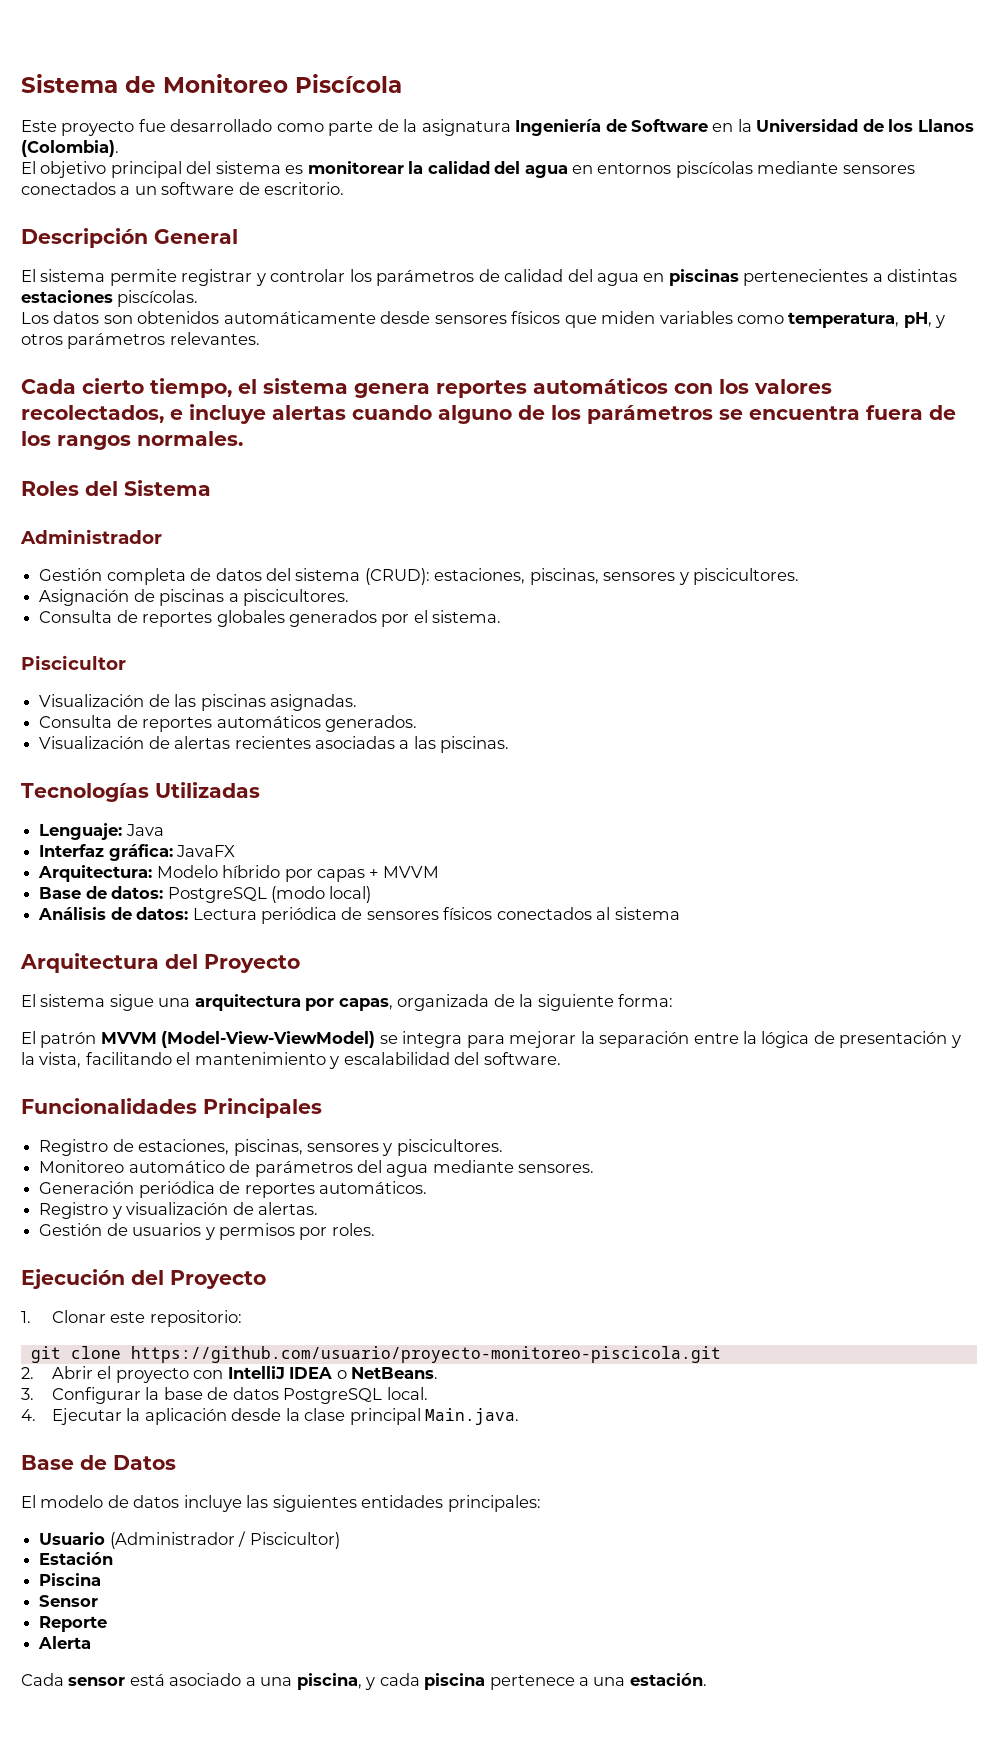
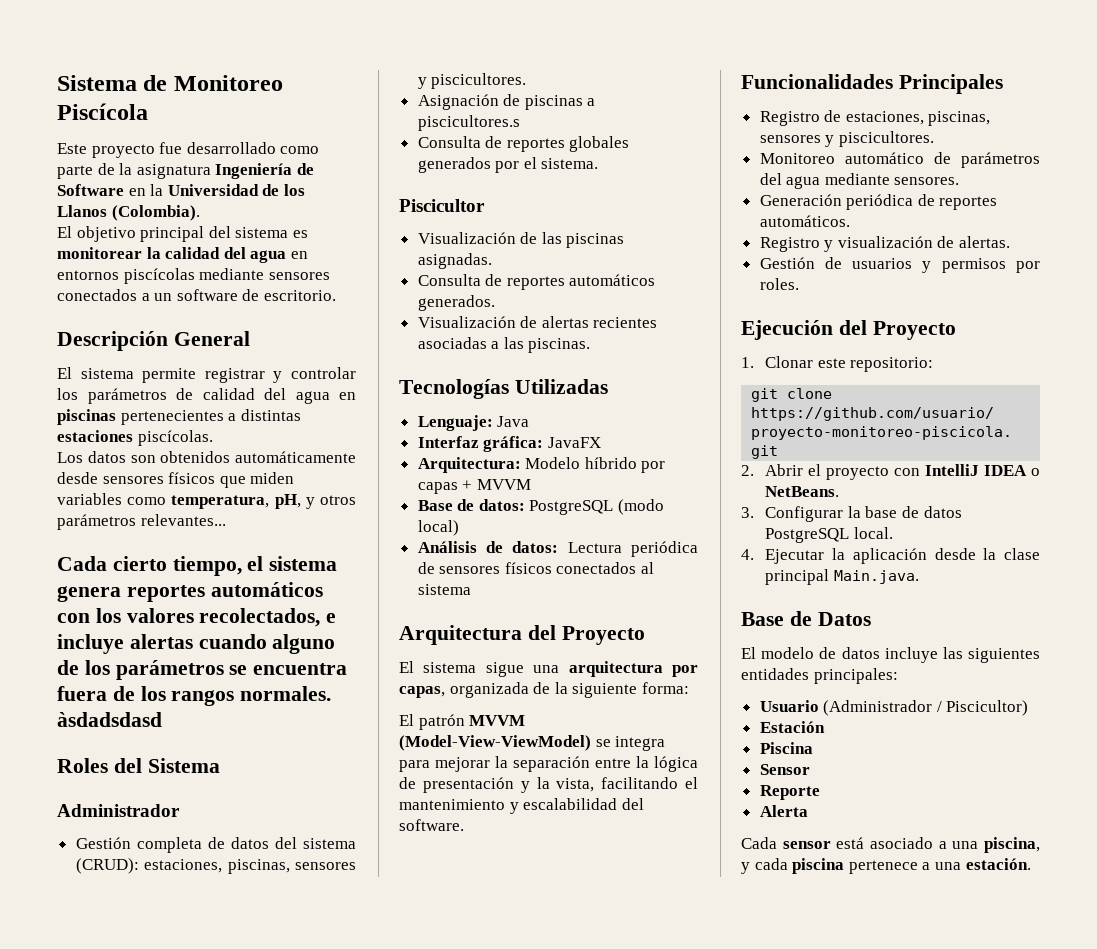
[169,332,260,345] relevantes. -> [140,514,226,526] relevantes...
(243, 438) none -> [57,712,162,727] àsdadsdasd
[242,589,349,606] piscicultores. -> [417,115,520,131] piscicultores.s

